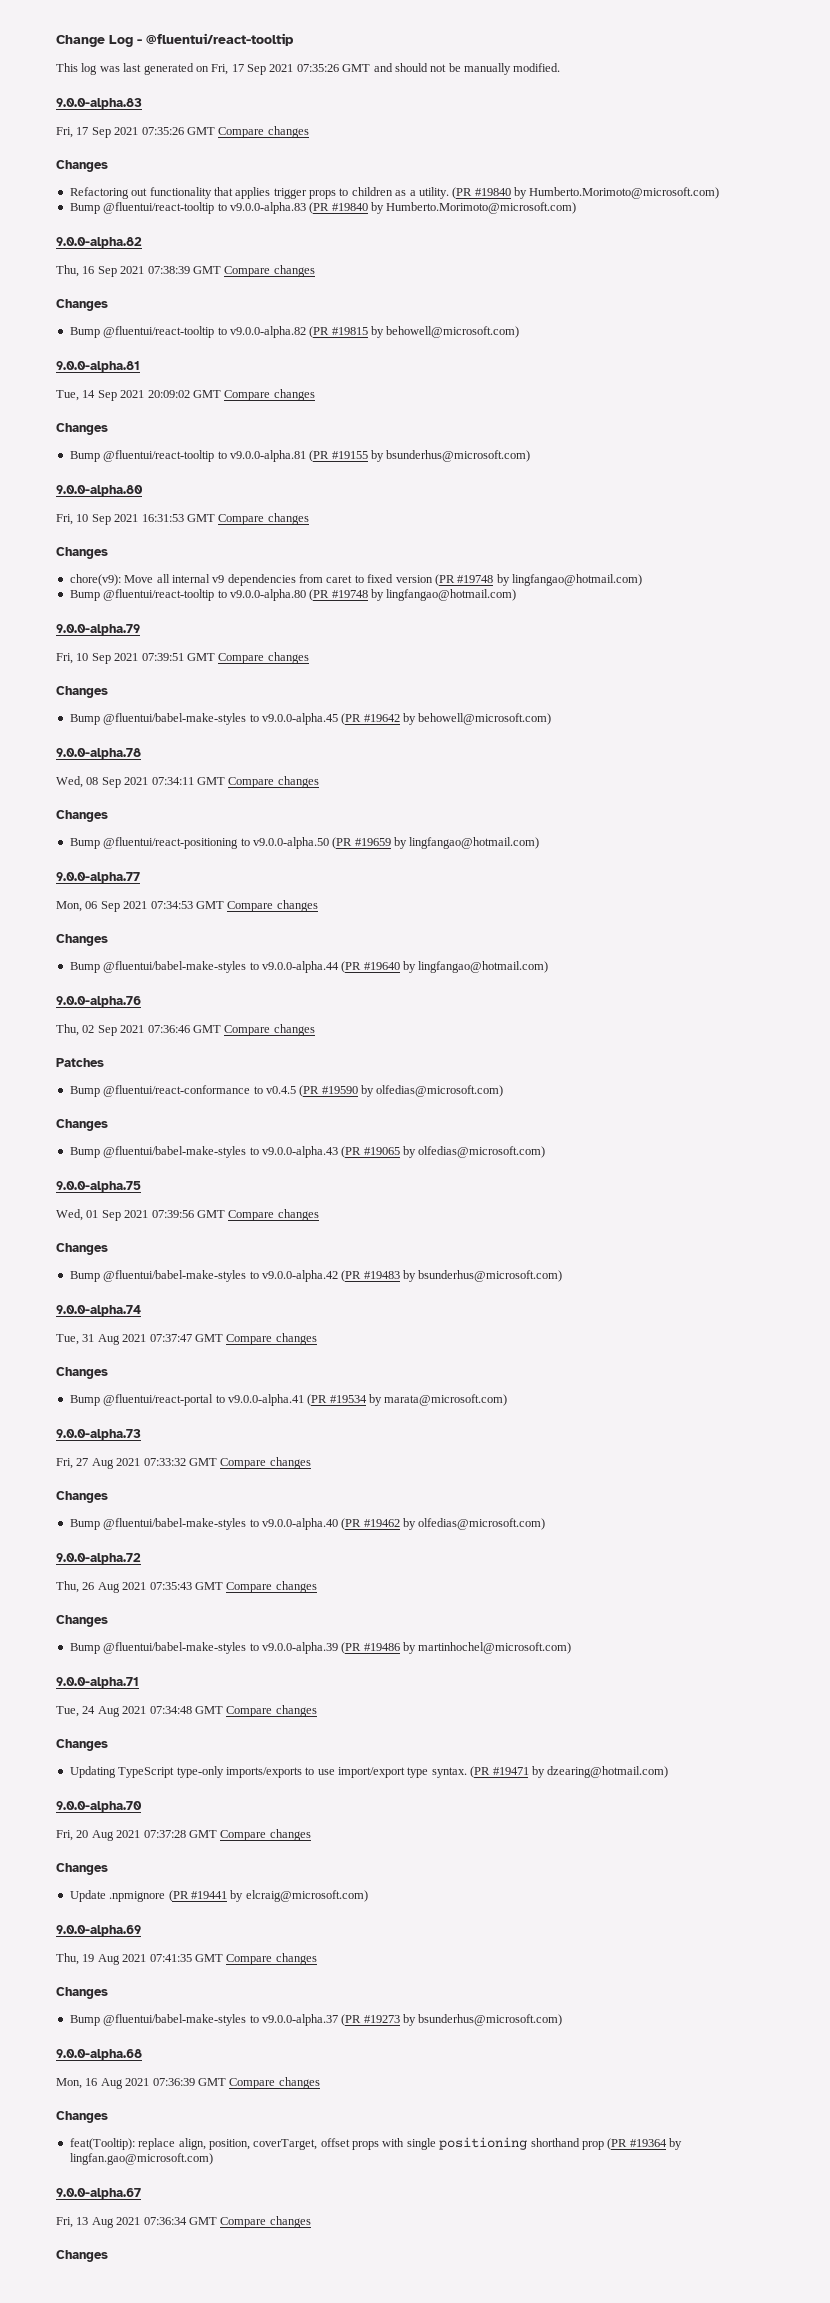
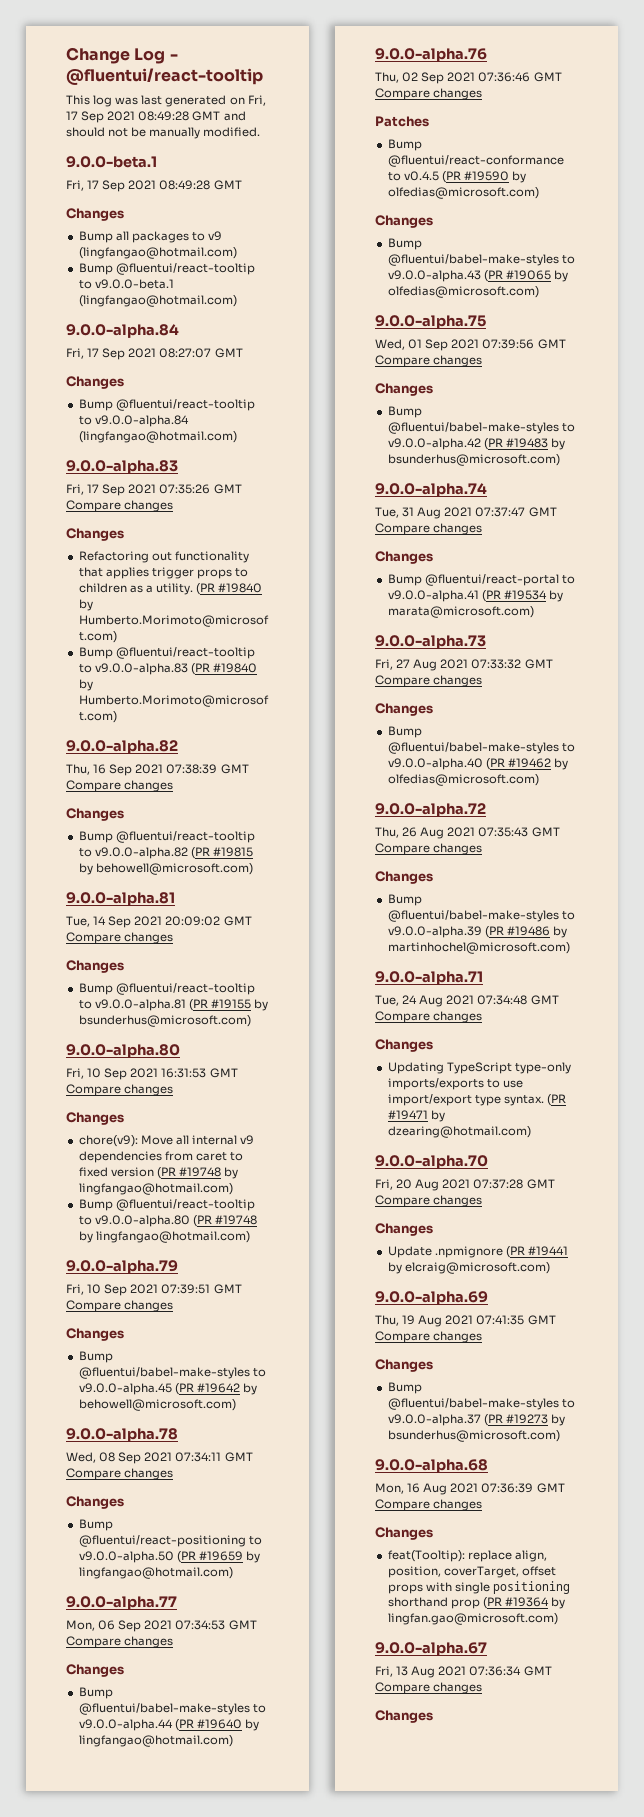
[296,64,339,72] 07:35:26 -> [138,111,190,121] 08:49:28
(561, 67) none -> [66,156,157,168] [66,180,242,192] [66,208,124,221] [78,231,223,243] [78,247,237,259] [78,263,255,275] [78,279,174,289] [78,295,237,307] [66,324,179,338] [66,348,243,360] [66,376,124,389] [78,399,255,411] [78,415,189,427] [78,431,237,443] // 9.0.0-beta.1 // Fri, 17 Sep 2021 08:49:28 GMT // Changes // Bump all packages to v9 (lingfangao@hotmail.com) // Bump @fluentui/react-tooltip to v9.0.0-beta.1 (lingfangao@hotmail.com) // 9.0.0-alpha.84 // Fri, 17 Sep 2021 08:27:07 GMT // Changes // Bump @fluentui/react-tooltip to v9.0.0-alpha.84 (lingfangao@hotmail.com)

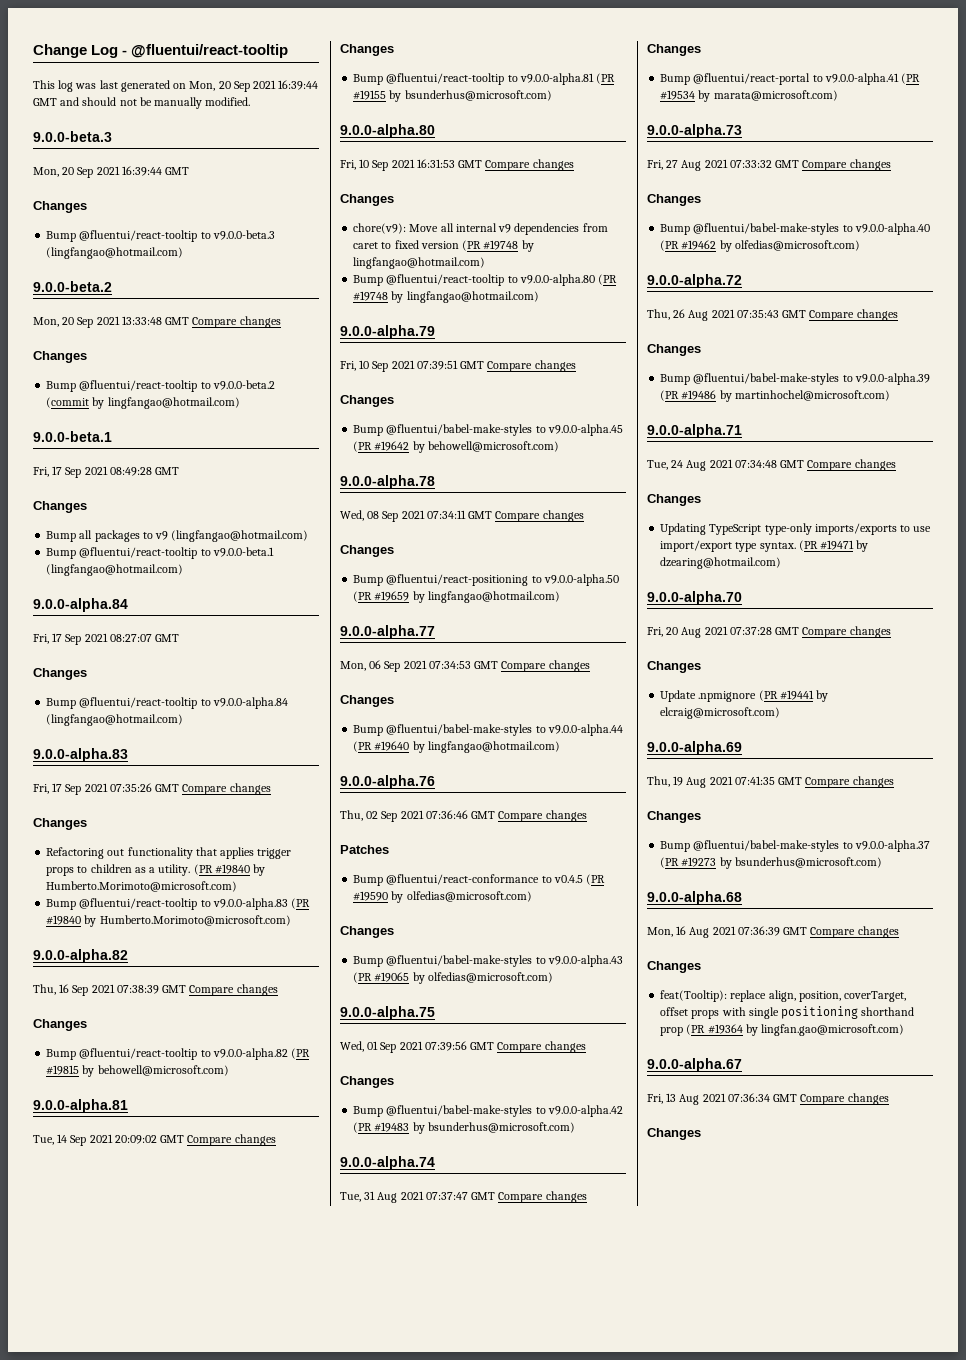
[247,95,266,106] [66,111,190,123] Fri, 17 Sep 2021 08:49:28 -> [189,80,319,92] Mon, 20 Sep 2021 16:39:44
(261, 132) none -> [33,131,112,142] [33,166,190,178] [33,201,87,213] [46,230,275,242] [46,247,184,259] [33,281,112,292] [33,316,281,328] [33,351,87,363] [46,380,275,392] [46,397,240,409] // 9.0.0-beta.3 // Mon, 20 Sep 2021 16:39:44 GMT // Changes // Bump @fluentui/react-tooltip to v9.0.0-beta.3 (lingfangao@hotmail.com) // 9.0.0-beta.2 // Mon, 20 Sep 2021 13:33:48 GMT Compare changes // Changes // Bump @fluentui/react-tooltip to v9.0.0-beta.2 (commit by lingfangao@hotmail.com)

